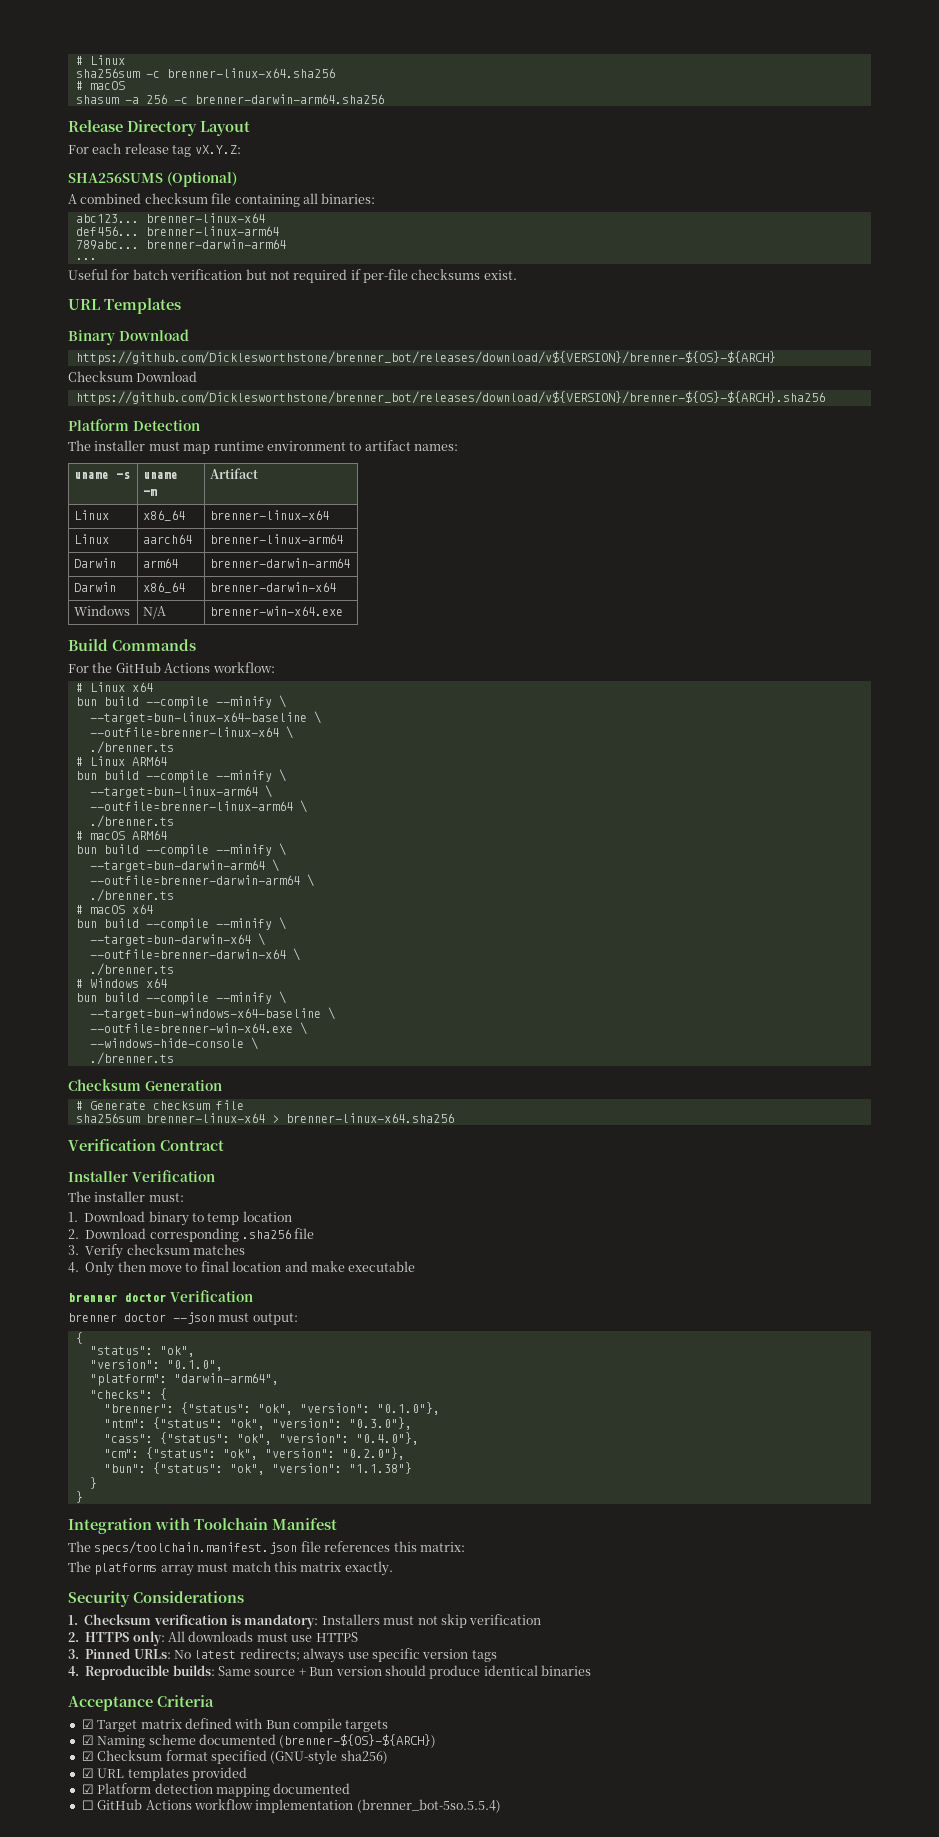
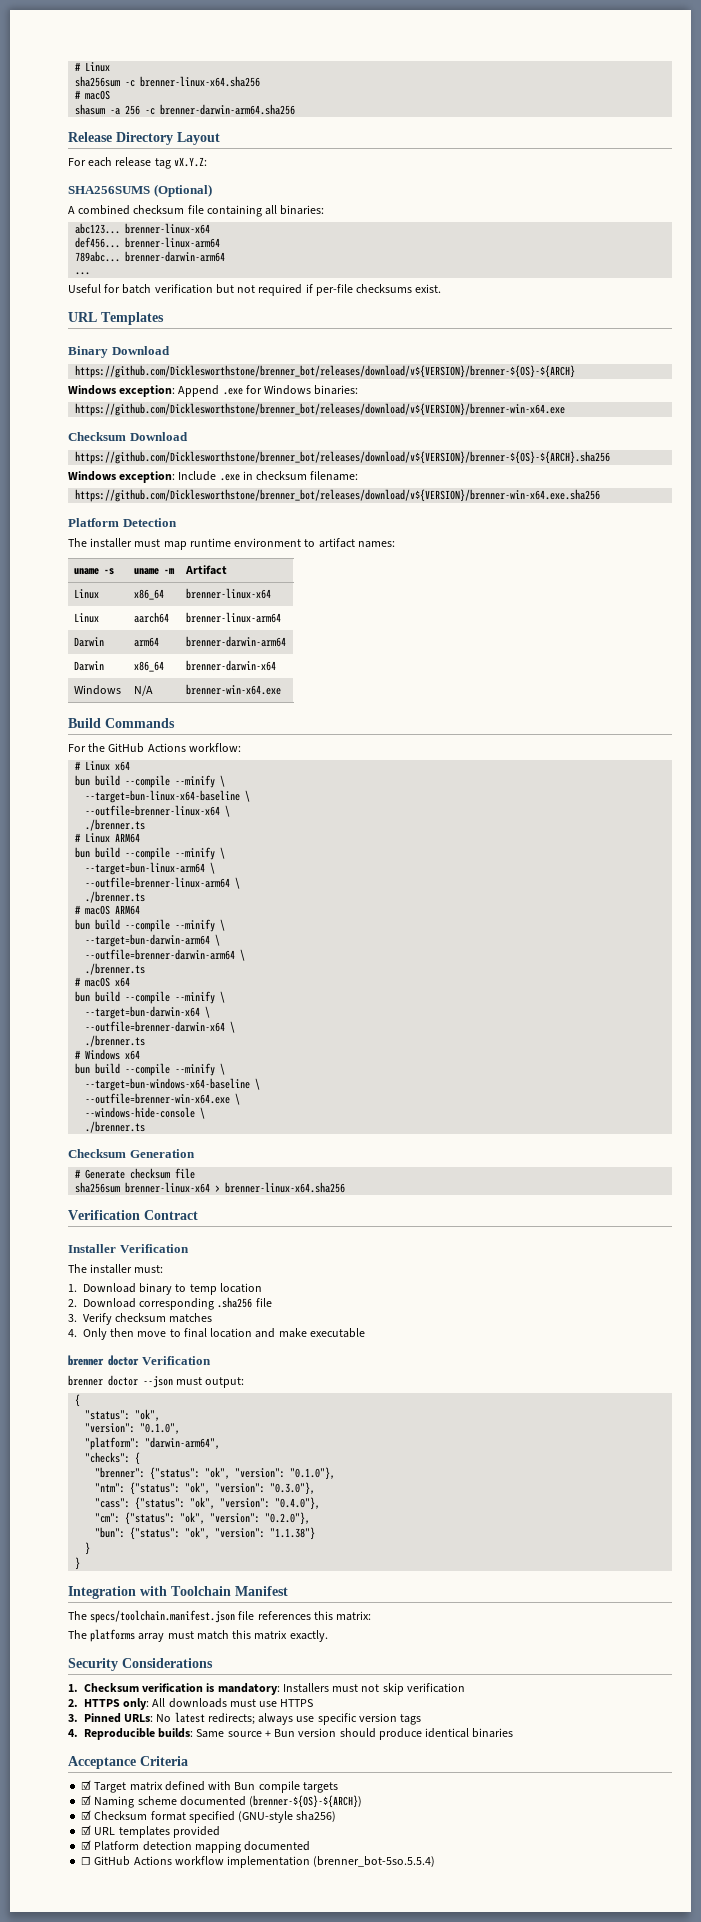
[68,371,198,382] [75,391,825,405] Checksum Download // https://github.com/Dicklesworthstone/brenner_bot/releases/download/v${VERSION}/brenner-${OS}-${ARCH}.sha256 -> [68,385,359,397] [75,403,566,416] [68,432,188,441] [75,451,611,464] [68,471,359,483] [75,489,601,502] Windows exception: Append .exe for Windows binaries: // https://github.com/Dicklesworthstone/brenner_bot/releases/download/v${VERSION}/brenner-win-x64.exe // Checksum Download // https://github.com/Dicklesworthstone/brenner_bot/releases/download/v${VERSION}/brenner-${OS}-${ARCH}.sha256 // Windows exception: Include .exe in checksum filename: // https://github.com/Dicklesworthstone/brenner_bot/releases/download/v${VERSION}/brenner-win-x64.exe.sha256

